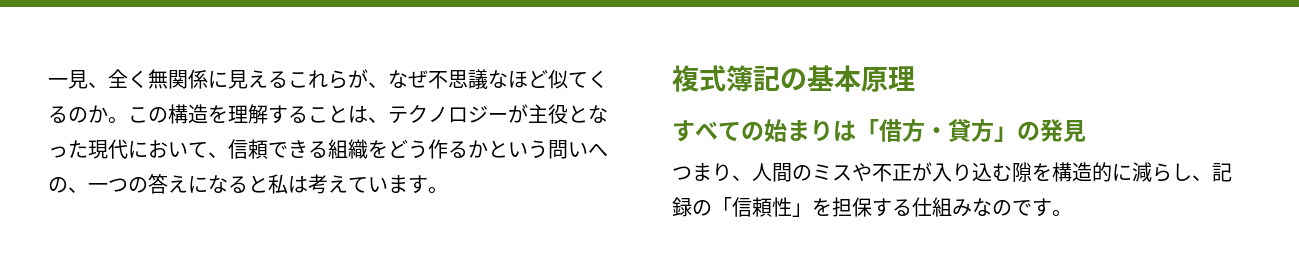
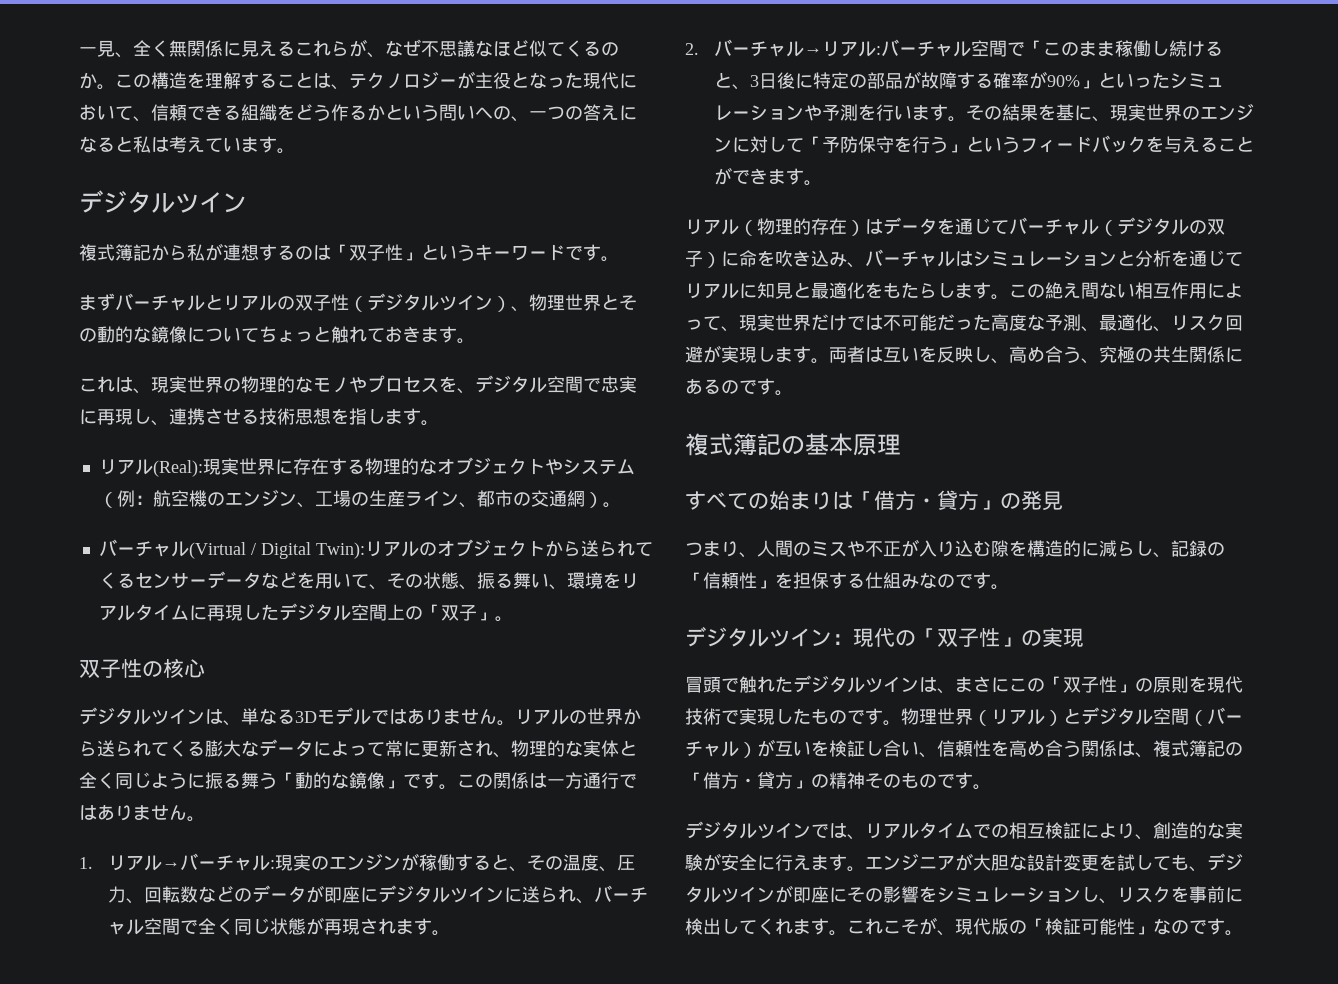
(448, 190) none -> [79,190,247,213] [79,243,619,262] [79,293,637,312] [79,326,475,344] [79,375,637,394] [79,408,439,426] [98,457,635,477] [98,490,621,508] [98,539,653,559] [98,571,639,590] [98,603,513,622] [79,658,205,678] [79,707,641,726] [79,739,637,758] [79,772,637,790] [79,805,205,822] [79,853,636,872] [108,885,649,904] [108,917,451,936] [685,39,1224,57] [714,71,1225,90] [714,104,1255,122] [714,135,1255,153] [714,167,823,186] [685,217,1225,236] [685,249,1243,268] [685,282,1243,300] [685,314,1243,332] [685,345,1243,364] [685,378,793,396] // デジタルツイン // 複式簿記から私が連想するのは「双子性」というキーワードです。 // まずバーチャルとリアルの双子性（デジタルツイン）、物理世界とその動的な鏡像についてちょっと触れておきます。 // これは、現実世界の物理的なモノやプロセスを、デジタル空間で忠実に再現し、連携させる技術思想を指します。 // リアル(Real):現実世界に存在する物理的なオブジェクトやシステム（例：航空機のエンジン、工場の生産ライン、都市の交通網）。 // バーチャル(Virtual / Digital Twin):リアルのオブジェクトから送られてくるセンサーデータなどを用いて、その状態、振る舞い、環境をリアルタイムに再現したデジタル空間上の「双子」。 // 双子性の核心 // デジタルツインは、単なる3Dモデルではありません。リアルの世界から送られてくる膨大なデータによって常に更新され、物理的な実体と全く同じように振る舞う「動的な鏡像」です。この関係は一方通行ではありません。 // 1.リアル→バーチャル:現実のエンジンが稼働すると、その温度、圧力、回転数などのデータが即座にデジタルツインに送られ、バーチャル空間で全く同じ状態が再現されます。 // 2.バーチャル→リアル:バーチャル空間で「このまま稼働し続けると、3日後に特定の部品が故障する確率が90%」といったシミュレーションや予測を行います。その結果を基に、現実世界のエンジンに対して「予防保守を行う」というフィードバックを与えることができます。 // リアル（物理的存在）はデータを通じてバーチャル（デジタルの双子）に命を吹き込み、バーチャルはシミュレーションと分析を通じてリアルに知見と最適化をもたらします。この絶え間ない相互作用によって、現実世界だけでは不可能だった高度な予測、最適化、リスク回避が実現します。両者は互いを反映し、高め合う、究極の共生関係にあるのです。
(1072, 213) none -> [685,626,1084,647] [685,675,1243,694] [685,707,1243,726] [685,739,1243,758] [685,772,991,790] [685,821,1243,840] [685,853,1243,872] [685,885,1243,904] [685,917,1243,936] // デジタルツイン：現代の「双子性」の実現 // 冒頭で触れたデジタルツインは、まさにこの「双子性」の原則を現代技術で実現したものです。物理世界（リアル）とデジタル空間（バーチャル）が互いを検証し合い、信頼性を高め合う関係は、複式簿記の「借方・貸方」の精神そのものです。 // デジタルツインでは、リアルタイムでの相互検証により、創造的な実験が安全に行えます。エンジニアが大胆な設計変更を試しても、デジタルツインが即座にその影響をシミュレーションし、リスクを事前に検出してくれます。これこそが、現代版の「検証可能性」なのです。

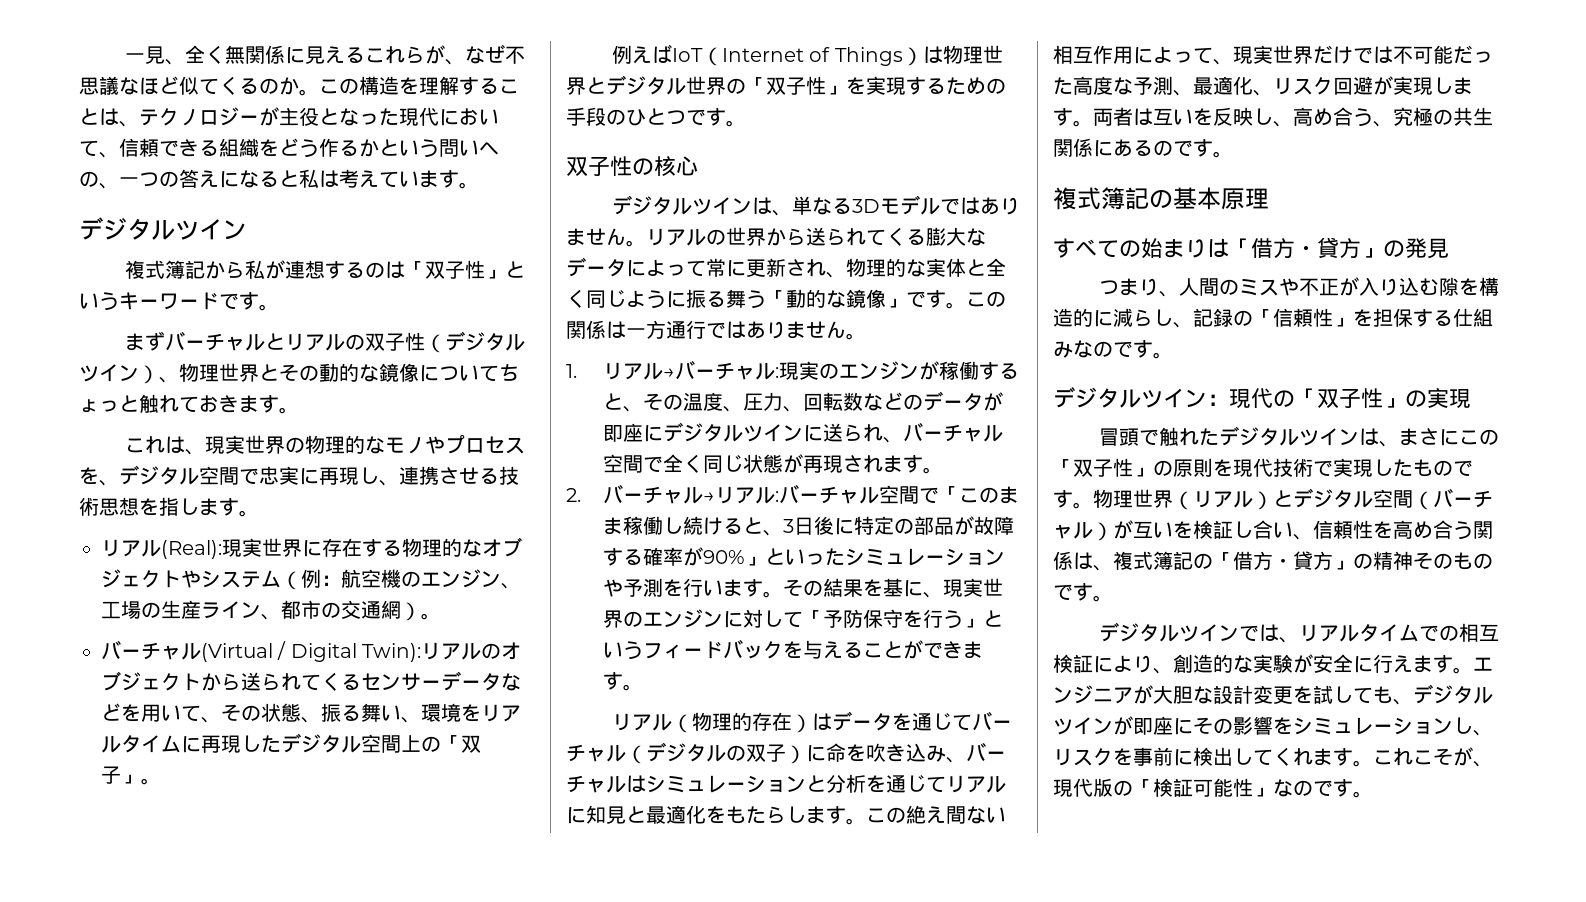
(513, 619) none -> [611,44,1003,66] [566,75,1006,95] [566,107,746,127] // 例えばIoT（Internet of Things）は物理世界とデジタル世界の「双子性」を実現するための手段のひとつです。

